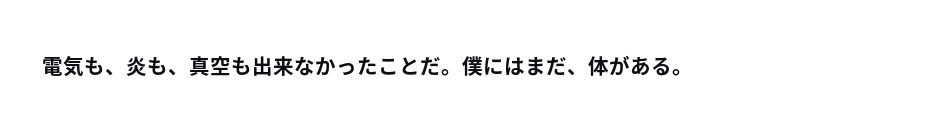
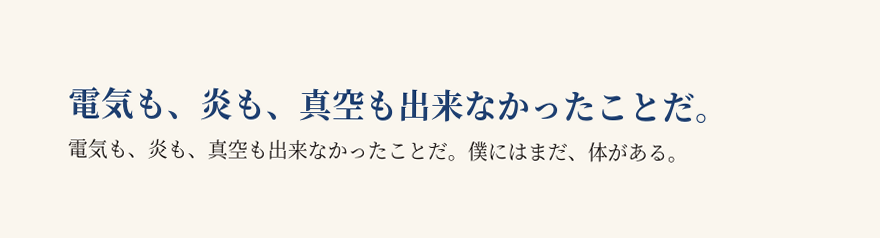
(462, 72) none -> [67,138,468,162] // 電気も、炎も、真空も出来なかったことだ。

